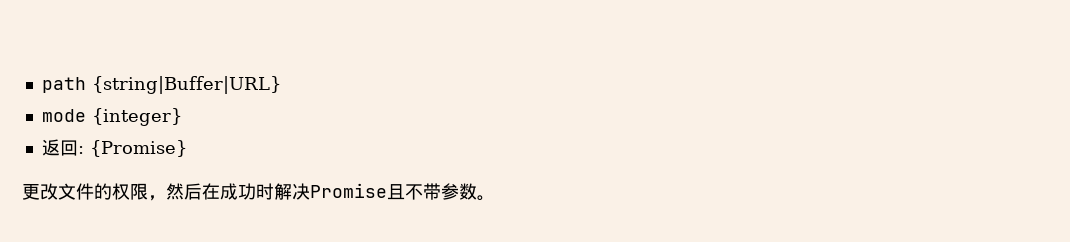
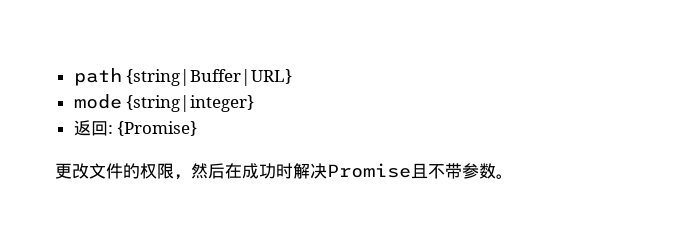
[91,108,182,126] {integer} -> [126,95,255,112] {string|integer}

